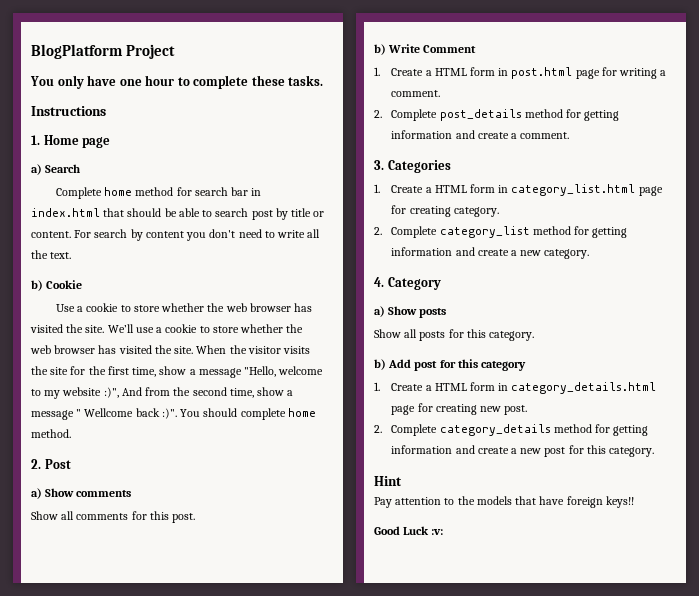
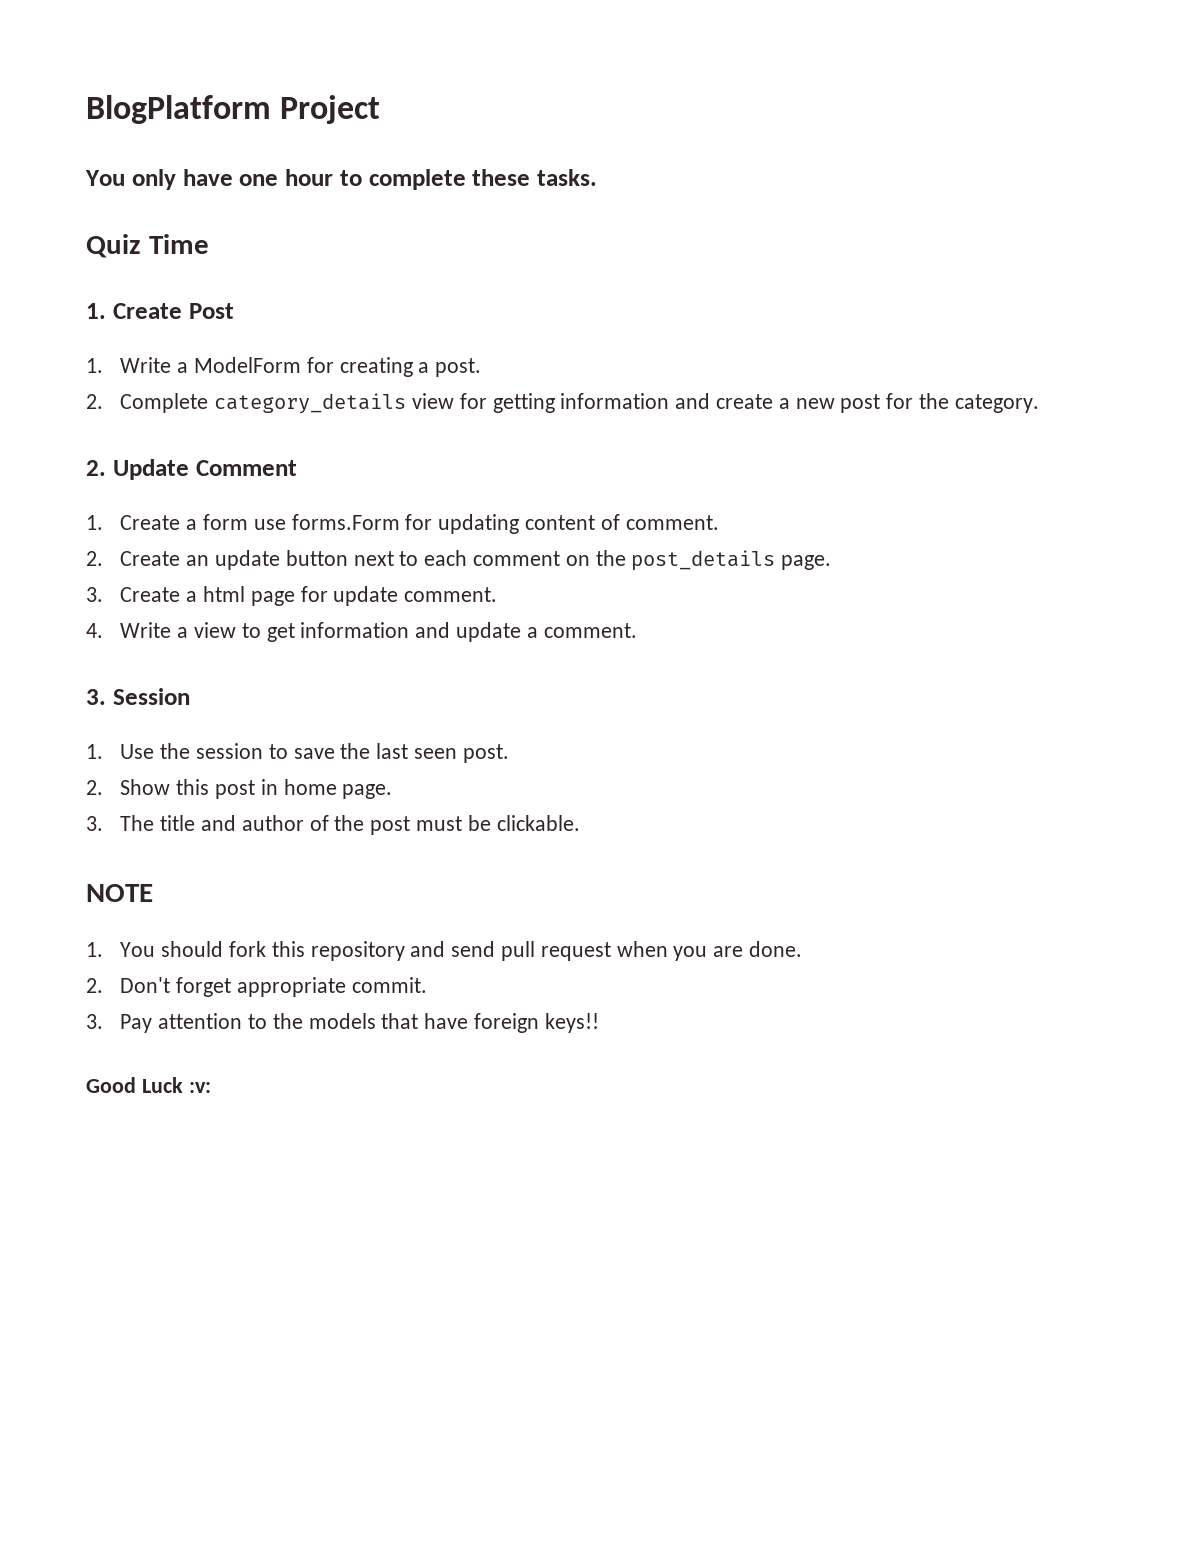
[31,106,106,116] [31,135,111,148] [31,164,81,175] [55,187,262,199] [31,208,325,220] [31,229,321,241] [31,250,72,259] [31,280,83,291] [55,303,313,312] [30,324,304,333] [30,345,311,354] [31,366,324,378] [31,387,294,399] [31,408,316,420] [31,429,71,438] [31,459,71,469] [31,488,132,499] [31,511,196,523] [374,44,477,55] [374,67,667,79] [391,90,441,97] [374,109,620,121] [391,130,570,139] [374,160,451,173] [374,184,663,196] [391,205,499,217] [374,226,628,238] [391,247,590,259] [374,277,441,290] [374,306,447,318] [374,329,535,341] [374,359,527,371] [374,382,657,394] [391,403,501,415] Instructions // 1. Home page // a) Search // Complete home method for search bar in index.html that should be able to search post by title or content. For search by content you don't need to write all the text. // b) Cookie // Use a cookie to store whether the web browser has visited the site. We’ll use a cookie to store whether the web browser has visited the site. When the visitor visits the site for the first time, show a message "Hello, welcome to my website :)", And from the second time, show a message " Wellcome back :)". You should complete home method. // 2. Post // a) Show comments // Show all comments for this post. // b) Write Comment // 1. Create a HTML form in post.html page for writing a comment. // 2. Complete post_details method for getting information and create a comment. // 3. Categories // 1. Create a HTML form in category_list.html page for creating category. // 2. Complete category_list method for getting information and create a new category. // 4. Category // a) Show posts // Show all posts for this category. // b) Add post for this category // 1. Create a HTML form in category_details.html page for creating new -> [86,234,209,258] [86,303,234,319] [86,357,430,377] Quiz Time // 1. Create Post // 1. Write a ModelForm for creating a
[553,424,592,433] method -> [411,393,454,409] view
[586,445,655,457] [374,476,402,486] this category. // Hint // -> [919,393,1039,413] [86,459,297,480] [86,514,719,534] [86,550,832,571] [86,586,498,606] [86,622,637,642] [86,688,190,705] [86,743,509,763] [86,779,393,799] [86,815,580,835] [86,884,153,902] [86,941,803,961] [86,977,427,997] [86,1014,103,1029] the category. // 2. Update Comment // 1. Create a form use forms.Form for updating content of comment. // 2. Create an update button next to each comment on the post_details page. // 3. Create a html page for update comment. // 4. Write a view to get information and update a comment. // 3. Session // 1. Use the session to save the last seen post. // 2. Show this post in home page. // 3. The title and author of the post must be clickable. // NOTE // 1. You should fork this repository and send pull request when you are done. // 2. Don't forget appropriate commit. // 3.

